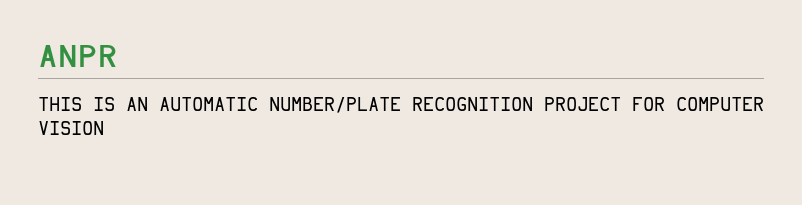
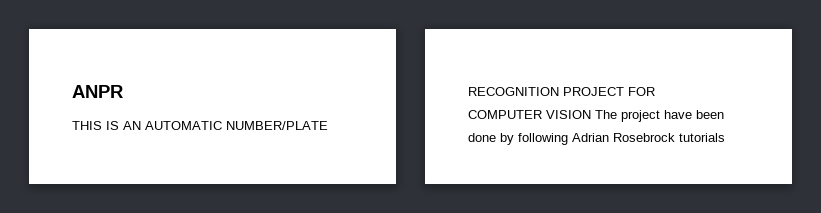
(104, 128) none -> [595,110,724,122] [468,133,725,145] The project have been done by following Adrian Rosebrock tutorials

